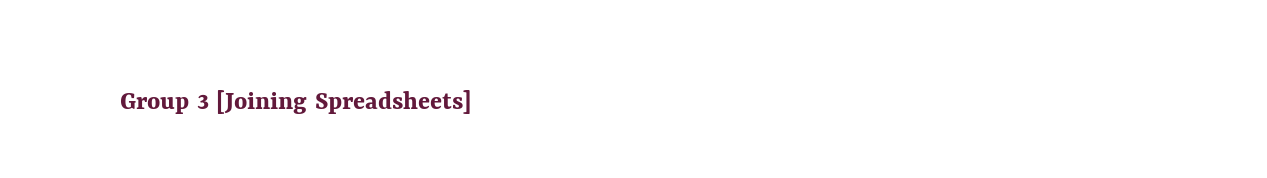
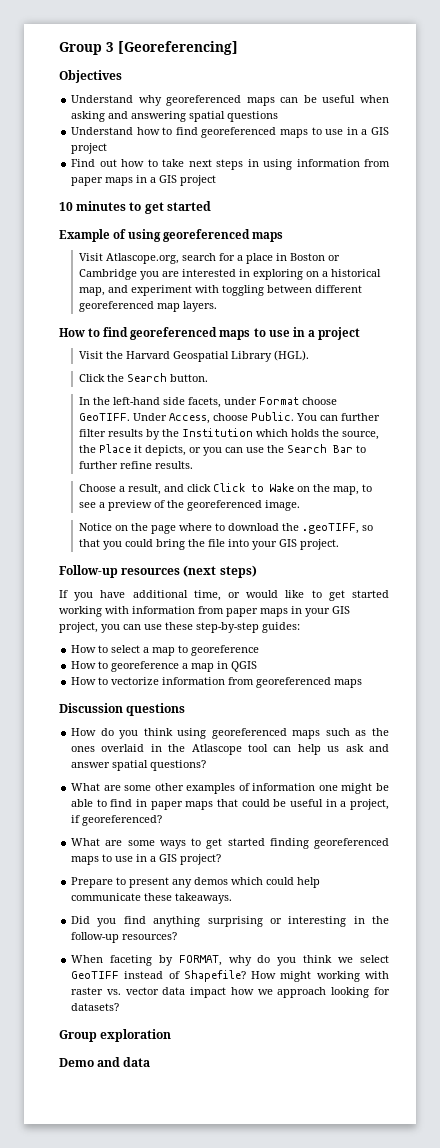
[216,90,472,114] [Joining Spreadsheets] -> [118,41,238,55] [59,70,122,83] [71,95,389,106] [71,111,279,122] [71,127,389,138] [71,143,108,154] [71,159,390,170] [71,175,217,186] [59,201,211,214] [59,229,284,242] [78,253,340,264] [78,269,381,280] [78,285,362,296] [78,301,217,312] [59,327,360,340] [78,350,309,362] [78,373,208,382] [78,397,337,408] [78,412,380,424] [78,428,379,440] [78,444,366,456] [78,461,193,469] [78,483,372,495] [78,500,300,511] [78,523,373,534] [78,539,339,550] [59,565,257,578] [59,590,389,601] [59,606,350,617] [59,622,300,633] [71,645,260,656] [71,661,258,672] [71,677,363,688] [59,703,186,716] [71,728,389,739] [71,744,389,755] [71,760,207,771] [71,783,389,794] [71,799,389,810] [71,815,163,826] [71,838,389,849] [71,854,222,865] [71,877,321,888] [71,893,233,904] [71,916,390,927] [71,932,178,943] [71,955,389,966] [71,970,389,982] [71,987,390,998] [71,1003,120,1011] [59,1029,172,1042] [59,1057,151,1067] [Georeferencing] // Objectives // Understand why georeferenced maps can be useful when asking and answering spatial questions // Understand how to find georeferenced maps to use in a GIS project // Find out how to take next steps in using information from paper maps in a GIS project // 10 minutes to get started // Example of using georeferenced maps // Visit Atlascope.org, search for a place in Boston or Cambridge you are interested in exploring on a historical map, and experiment with toggling between different georeferenced map layers. // How to find georeferenced maps to use in a project // Visit the Harvard Geospatial Library (HGL). // Click the Search button. // In the left-hand side facets, under Format choose GeoTIFF. Under Access, choose Public. You can further filter results by the Institution which holds the source, the Place it depicts, or you can use the Search Bar to further refine results. // Choose a result, and click Click to Wake on the map, to see a preview of the georeferenced image. // Notice on the page where to download the .geoTIFF, so that you could bring the file into your GIS project. // Follow-up resources (next steps) // If you have additional time, or would like to get started working with information from paper maps in your GIS project, you can use these step-by-step guides: // How to select a map to georeference // How to georeference a map in QGIS // How to vectorize information from georeferenced maps // Discussion questions // How do you think using georeferenced maps such as the ones overlaid in the Atlascope tool can help us ask and answer spatial questions? // What are some other examples of information one might be able to find in paper maps that could be useful in a project, if georeferenced? // What are some ways to get started finding georeferenced maps to use in a GIS project? // Prepare to present any demos which could help communicate these takeaways. // Did you find anything surprising or interesting in the follow-up resources? // When faceting by FORMAT, why do you think we select GeoTIFF instead of Shapefile? How might working with raster vs. vector data impact how we approach looking for datasets? // Group exploration // Demo and data

